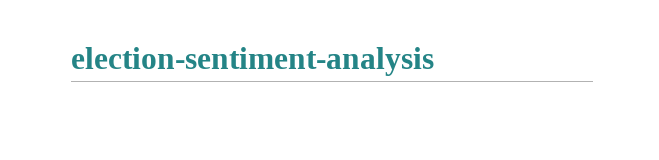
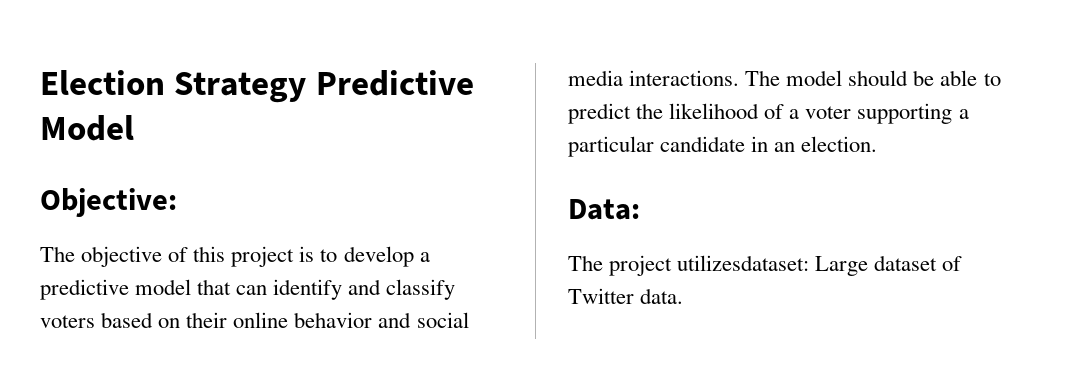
[71,47,434,76] election-sentiment-analysis -> [40,70,474,103] [40,115,134,141] [40,188,177,217] [40,246,430,267] [40,279,456,300] [40,312,469,328] [568,70,1001,86] [568,103,969,124] [568,136,878,157] [568,199,640,220] [568,255,963,276] [568,288,684,304] Election Strategy Predictive Model // Objective: // The objective of this project is to develop a predictive model that can identify and classify voters based on their online behavior and social media interactions. The model should be able to predict the likelihood of a voter supporting a particular candidate in an election. // Data: // The project utilizesdataset: Large dataset of Twitter data.

